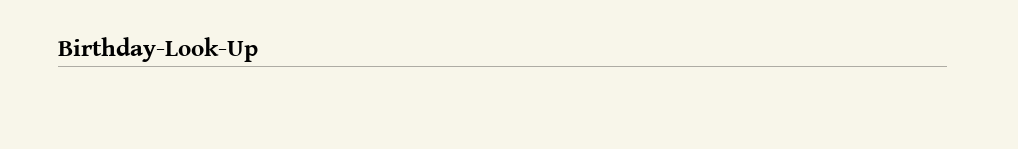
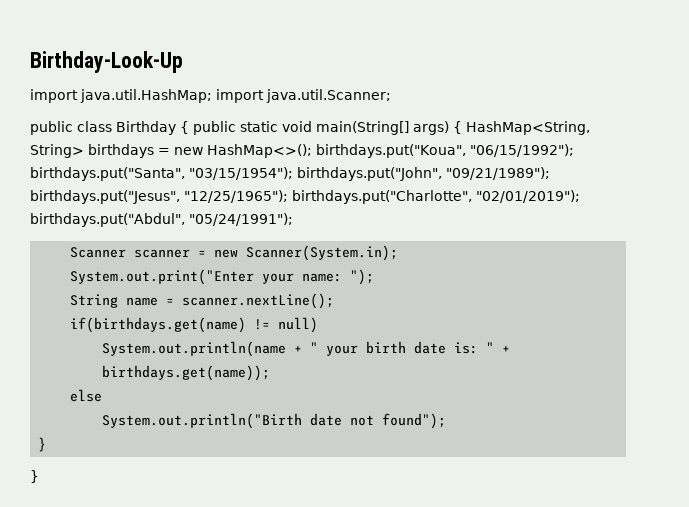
(258, 49) none -> [30,89,391,103] [30,121,590,135] [30,144,574,158] [30,167,550,181] [30,190,580,204] [30,213,293,227] [70,245,399,261] [70,269,375,285] [70,293,335,309] [70,317,319,333] [102,341,511,357] [102,365,271,381] [70,389,103,402] [102,413,447,429] [38,437,47,452] [30,470,39,483] // import java.util.HashMap; import java.util.Scanner; // public class Birthday { public static void main(String[] args) { HashMap<String, String> birthdays = new HashMap<>(); birthdays.put("Koua", "06/15/1992"); birthdays.put("Santa", "03/15/1954"); birthdays.put("John", "09/21/1989"); birthdays.put("Jesus", "12/25/1965"); birthdays.put("Charlotte", "02/01/2019"); birthdays.put("Abdul", "05/24/1991"); // Scanner scanner = new Scanner(System.in); // System.out.print("Enter your name: "); // String name = scanner.nextLine(); // if(birthdays.get(name) != null) // System.out.println(name + " your birth date is: " + birthdays.get(name)); // else // System.out.println("Birth date not found"); // } // }

